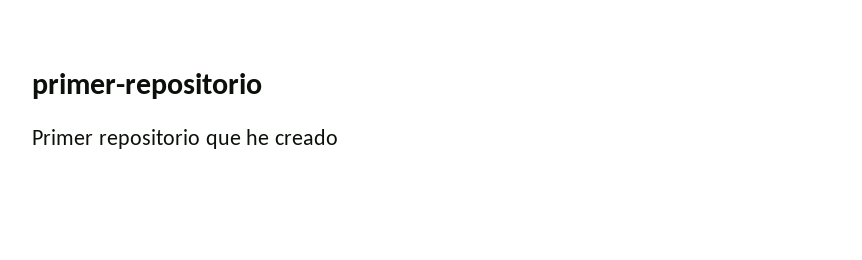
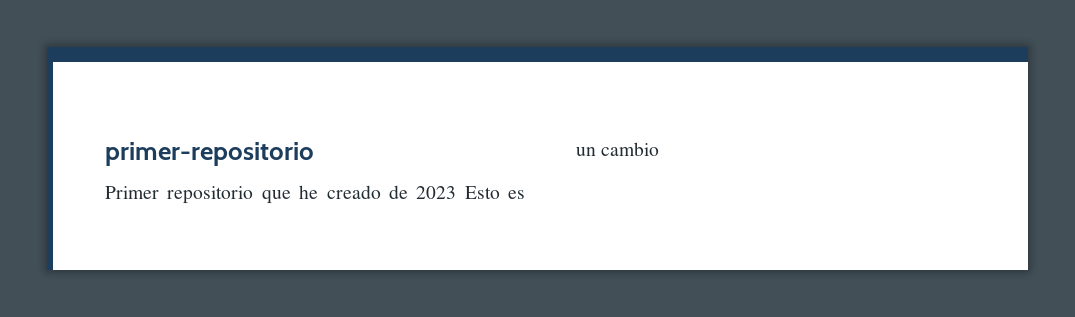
(339, 137) none -> [388,185,525,199] [576,142,660,156] de 2023 Esto es un cambio

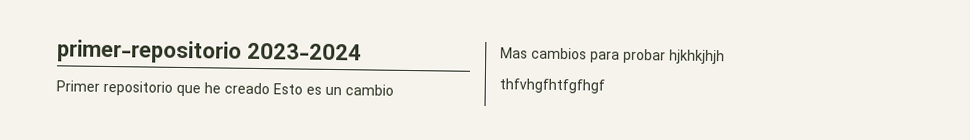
(314, 154) none -> [247,42,362,61] 2023-2024
[388,185,457,199] de 2023 -> (270, 88) none
(660, 149) none -> [500,47,725,65] [499,78,605,94] // Mas cambios para probar hjkhkjhjh // thfvhgfhtfgfhgf

